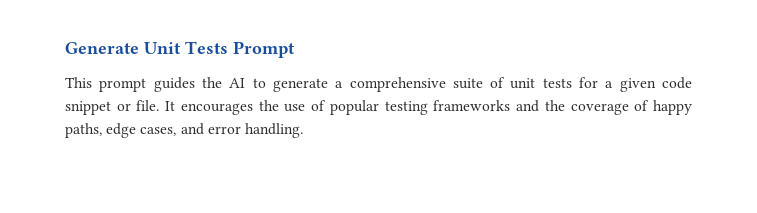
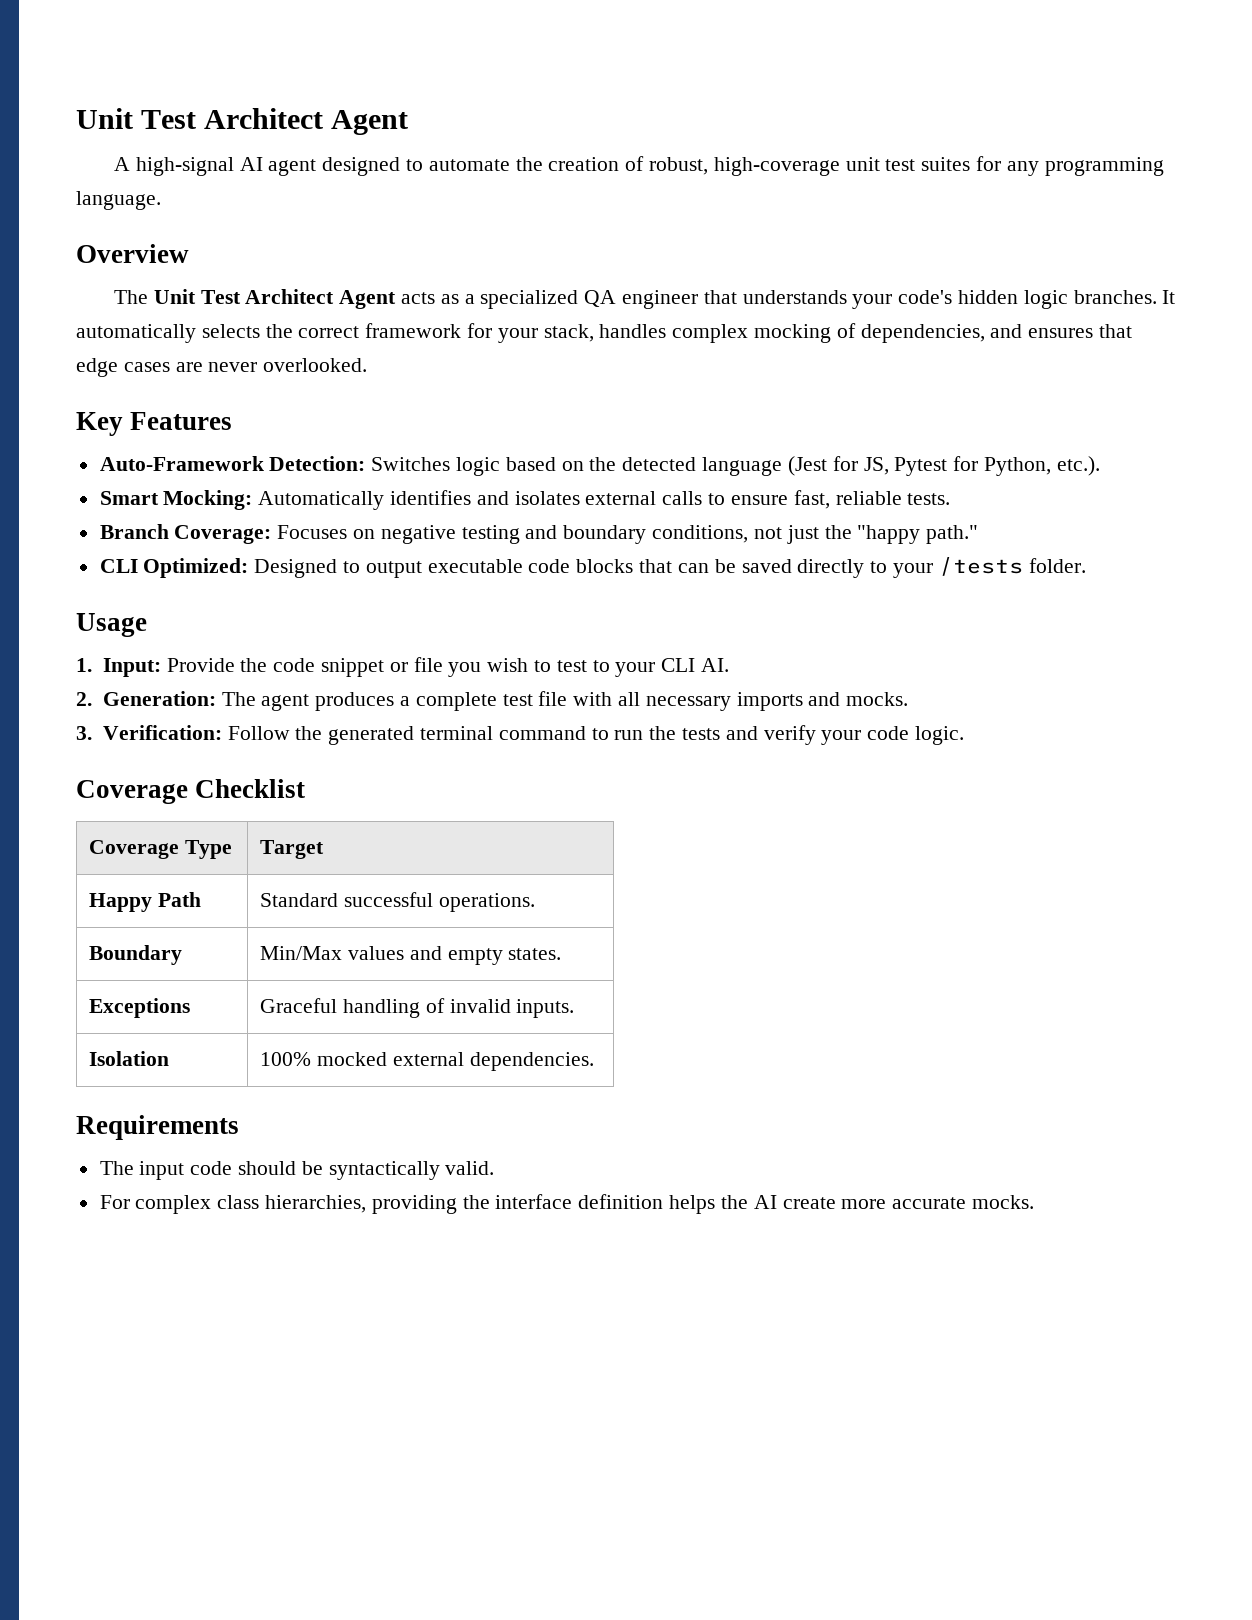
[65,41,295,58] [65,77,692,92] [65,100,693,115] [65,123,303,138] Generate Unit Tests Prompt // This prompt guides the AI to generate a comprehensive suite of unit tests for a given code snippet or file. It encourages the use of popular testing frameworks and the coverage of happy paths, edge cases, and error handling. -> [76,108,409,135] [113,156,1164,176] [76,191,161,210] [76,244,189,263] [113,289,1176,309] [76,323,1133,343] [76,358,368,377] [76,412,233,436] [99,456,1100,476] [99,490,951,510] [99,524,979,544] [99,557,1086,578] [76,613,147,637] [76,657,730,677] [76,691,909,711] [76,725,965,745] [76,779,306,804] [89,840,232,859] [260,840,325,859] [89,892,201,912] [260,892,535,912] [89,945,183,965] [260,946,562,965] [89,998,191,1018] [260,998,575,1018] [89,1051,170,1066] [260,1052,594,1071] [76,1115,239,1140] [99,1161,495,1180] [99,1194,1034,1214] Unit Test Architect Agent // A high-signal AI agent designed to automate the creation of robust, high-coverage unit test suites for any programming language. // Overview // The Unit Test Architect Agent acts as a specialized QA engineer that understands your code's hidden logic branches. It automatically selects the correct framework for your stack, handles complex mocking of dependencies, and ensures that edge cases are never overlooked. // Key Features // Auto-Framework Detection: Switches logic based on the detected language (Jest for JS, Pytest for Python, etc.). // Smart Mocking: Automatically identifies and isolates external calls to ensure fast, reliable tests. // Branch Coverage: Focuses on negative testing and boundary conditions, not just the "happy path." // CLI Optimized: Designed to output executable code blocks that can be saved directly to your /tests folder. // Usage // 1. Input: Provide the code snippet or file you wish to test to your CLI AI. // 2. Generation: The agent produces a complete test file with all necessary imports and mocks. // 3. Verification: Follow the generated terminal command to run the tests and verify your code logic. // Coverage Checklist // Coverage Type | Target // Happy Path | Standard successful operations. // Boundary | Min/Max values and empty states. // Exceptions | Graceful handling of invalid inputs. // Isolation | 100% mocked external dependencies. // Requirements // The input code should be syntactically valid. // For complex class hierarchies, providing the interface definition helps the AI create more accurate mocks.

